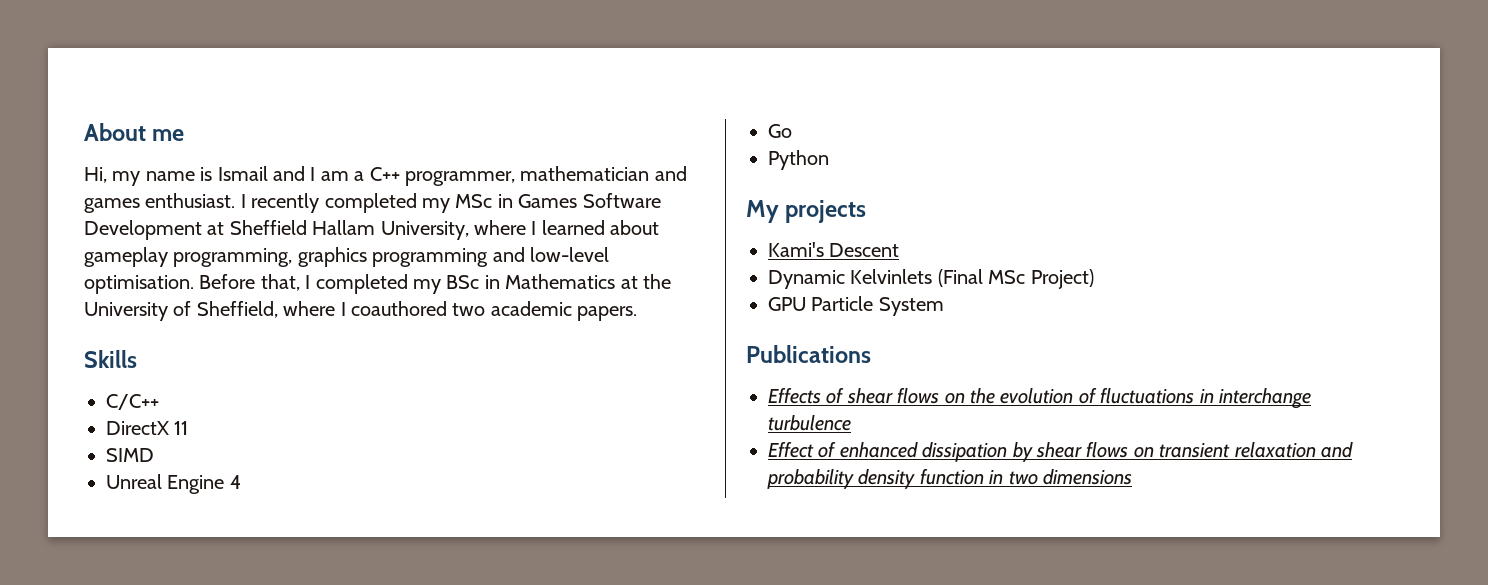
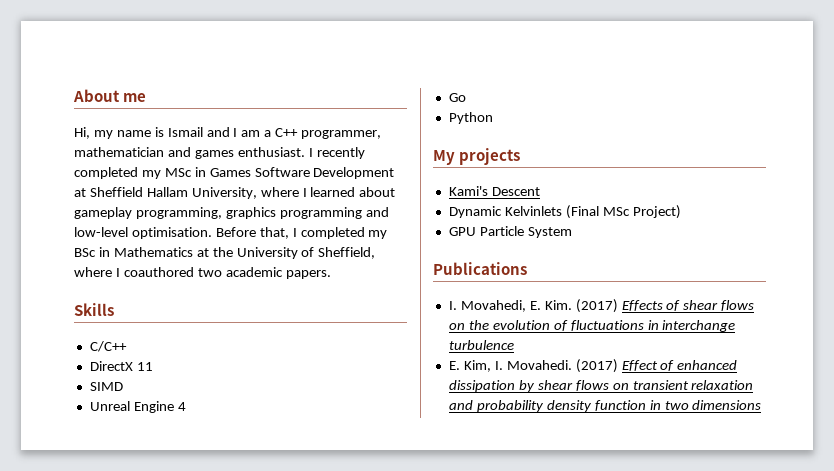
(871, 354) none -> [448,299,618,313] I. Movahedi, E. Kim. (2017)
(851, 423) none -> [448,359,618,373] E. Kim, I. Movahedi. (2017)

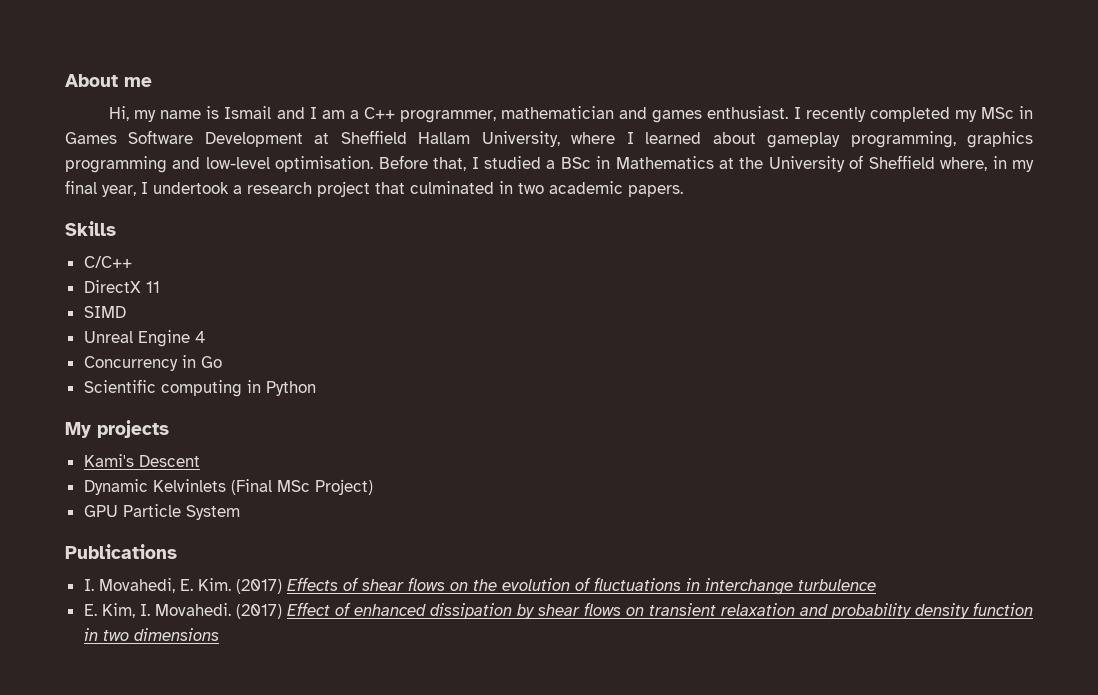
[300,227,388,239] completed my -> [483,156,556,169] studied a
[318,247,376,259] [74,267,194,277] Sheffield, where I coauthored -> [868,155,1035,172] [65,180,513,197] Sheffield where, in my final year, I undertook a research project that culminated in
(186, 406) none -> [83,355,196,371] Concurrency in
(466, 97) none -> [83,379,261,397] Scientific computing in

